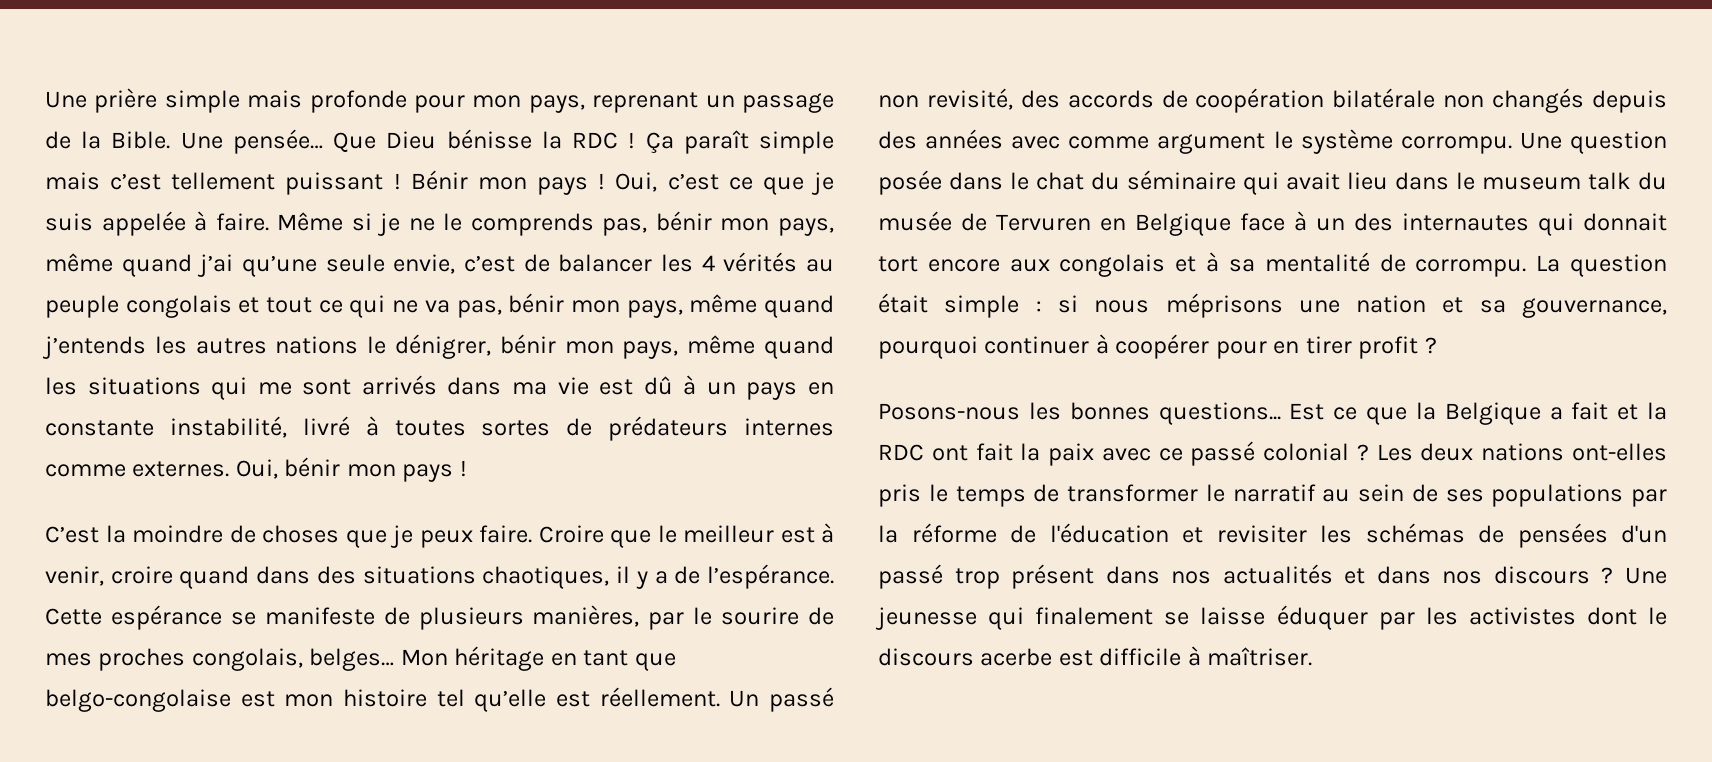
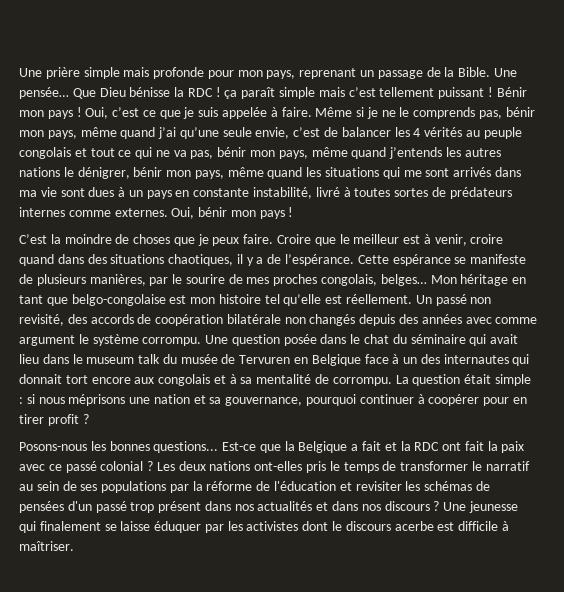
[645,132,674,154] Ça -> [224,90,238,99] ça
[599,376,673,395] est dû -> [60,187,115,197] sont dues
[1289,403,1358,420] Est ce -> [222,442,257,451] Est-ce

